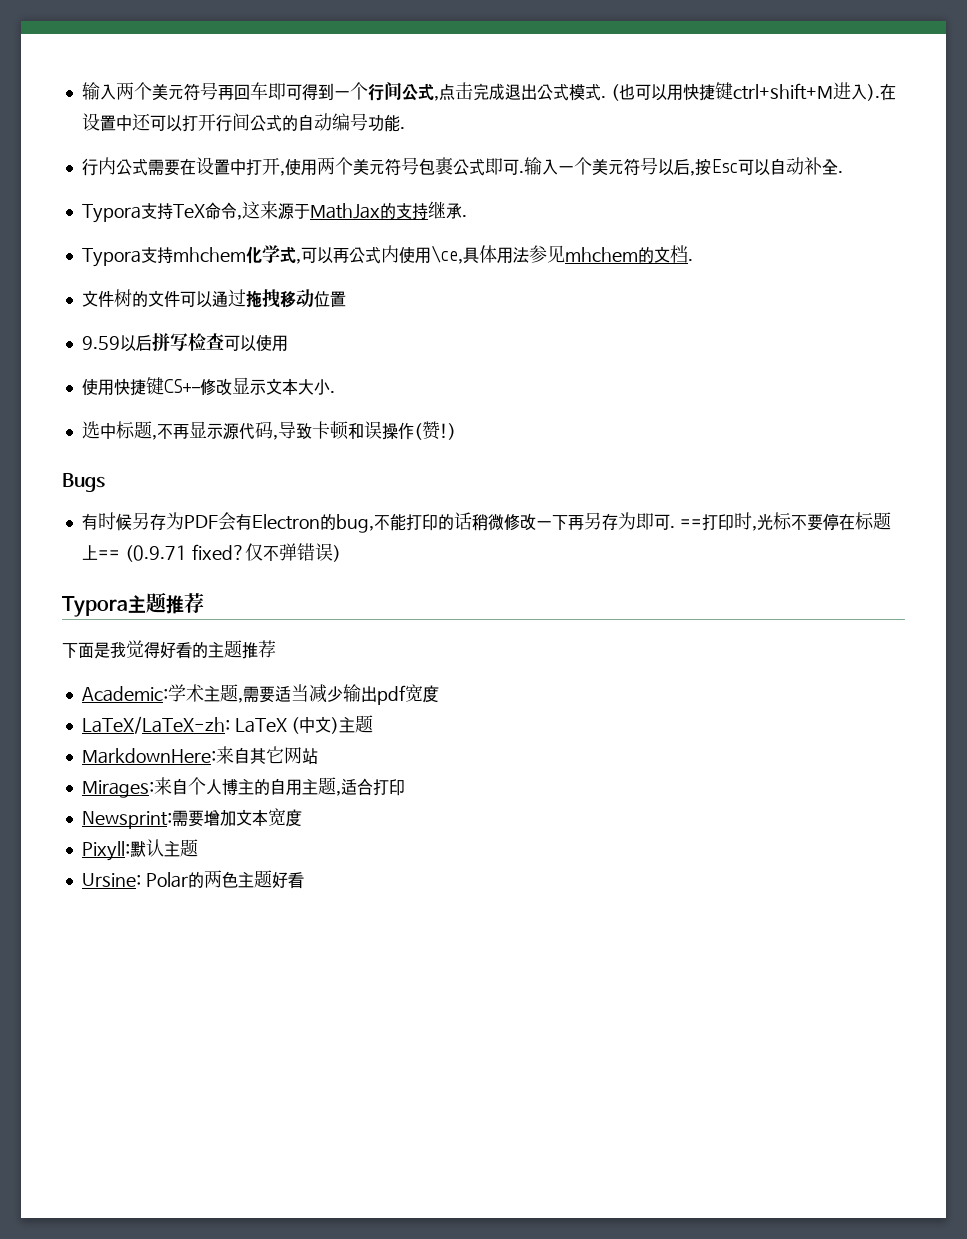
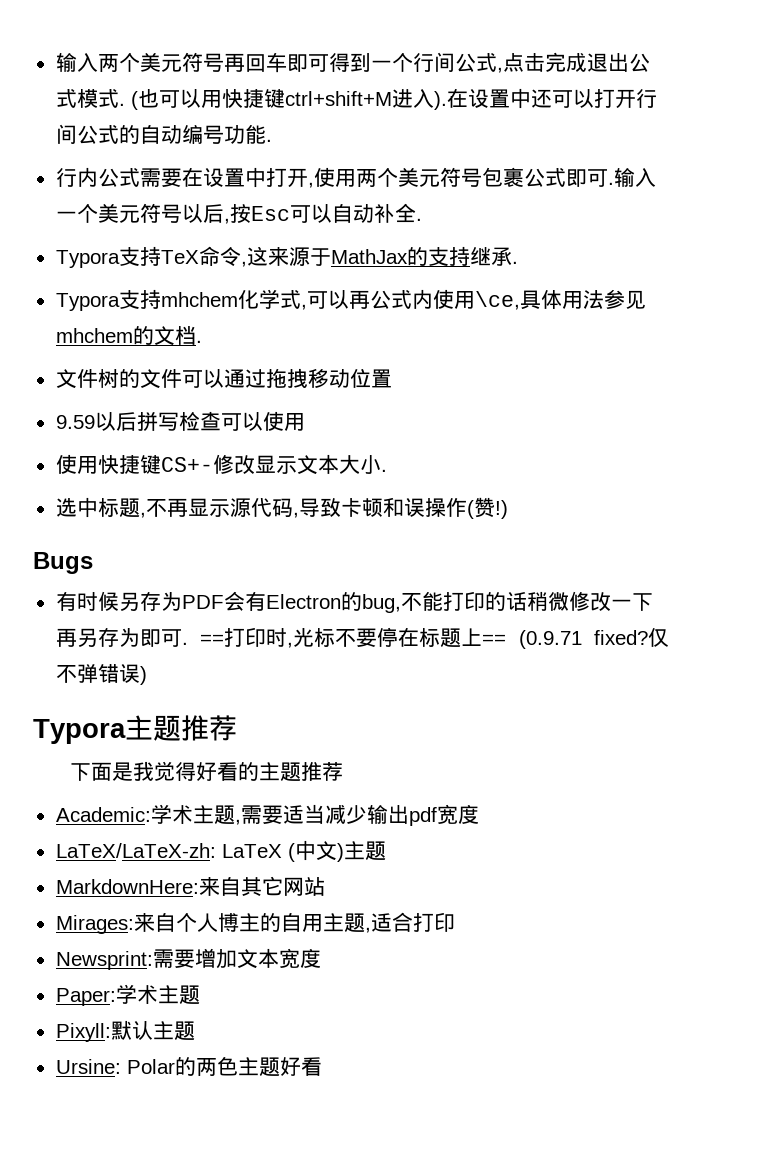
(302, 818) none -> [55,984,200,1006] // Paper:学术主题

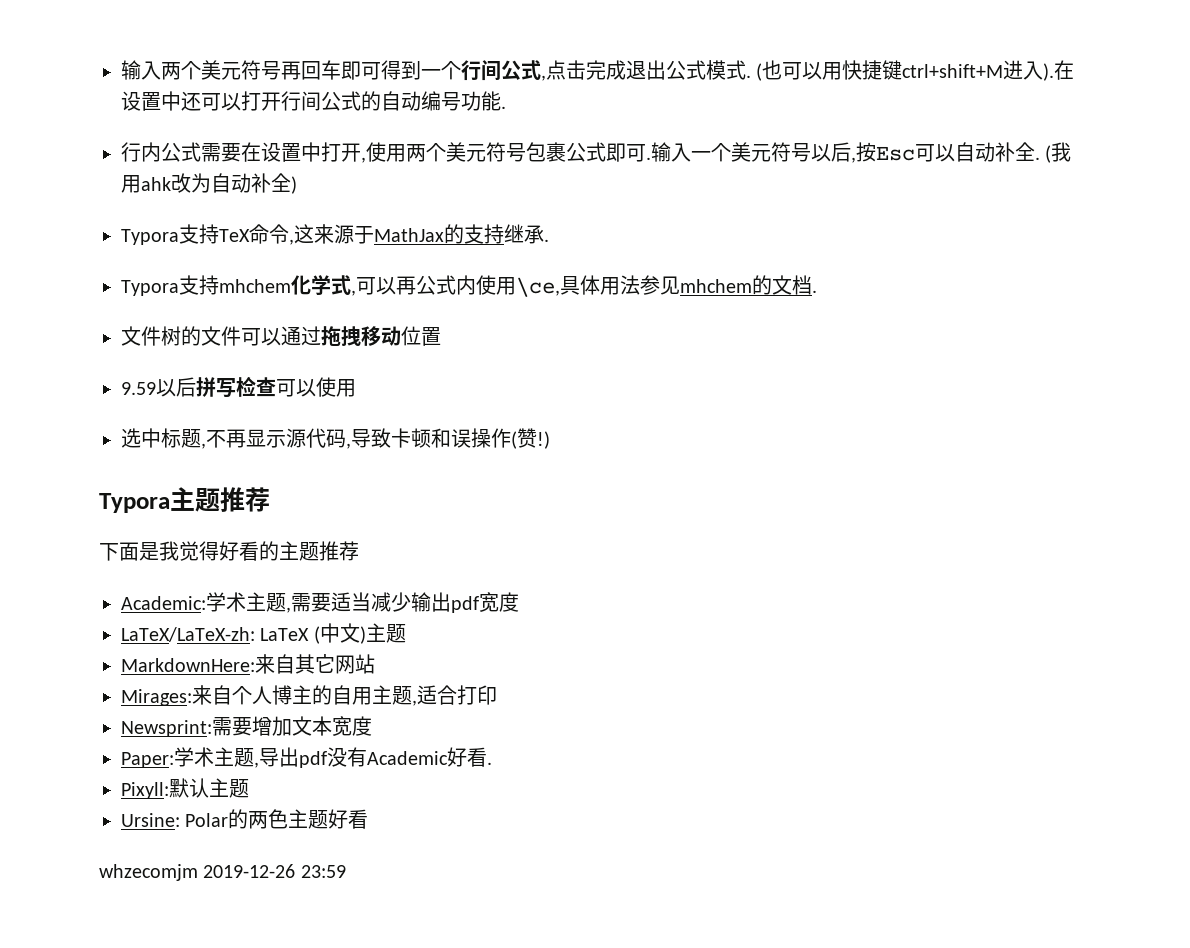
(422, 219) none -> [1045,142,1072,163] [121,173,297,194] (我用ahk改为自动补全)
[55,454,387,475] // 使用快捷键CS+-修改显示文本大小. -> (356, 388) none
[33,552,93,574] [55,591,653,613] [55,627,669,649] [55,664,147,685] // Bugs // 有时候另存为PDF会有Electron的bug,不能打印的话稍微修改一下再另存为即可. ==打印时,光标不要停在标题上== (0.9.71 fixed?仅不弹错误) -> (550, 440) none
(200, 995) none -> [254,747,492,768] ,导出pdf没有Academic好看.
(322, 1066) none -> [99,864,346,881] // whzecomjm 2019-12-26 23:59

